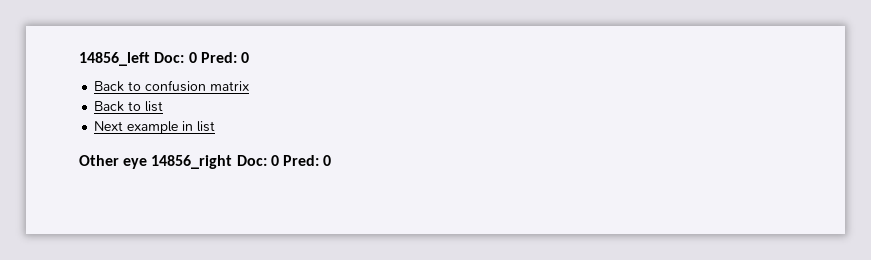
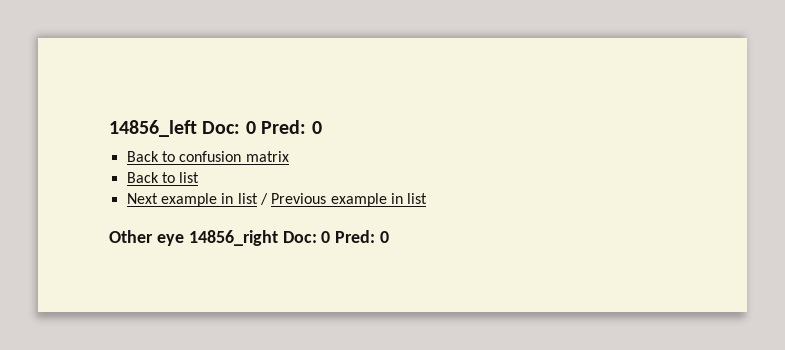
(216, 126) none -> [259,193,428,207] / Previous example in list

